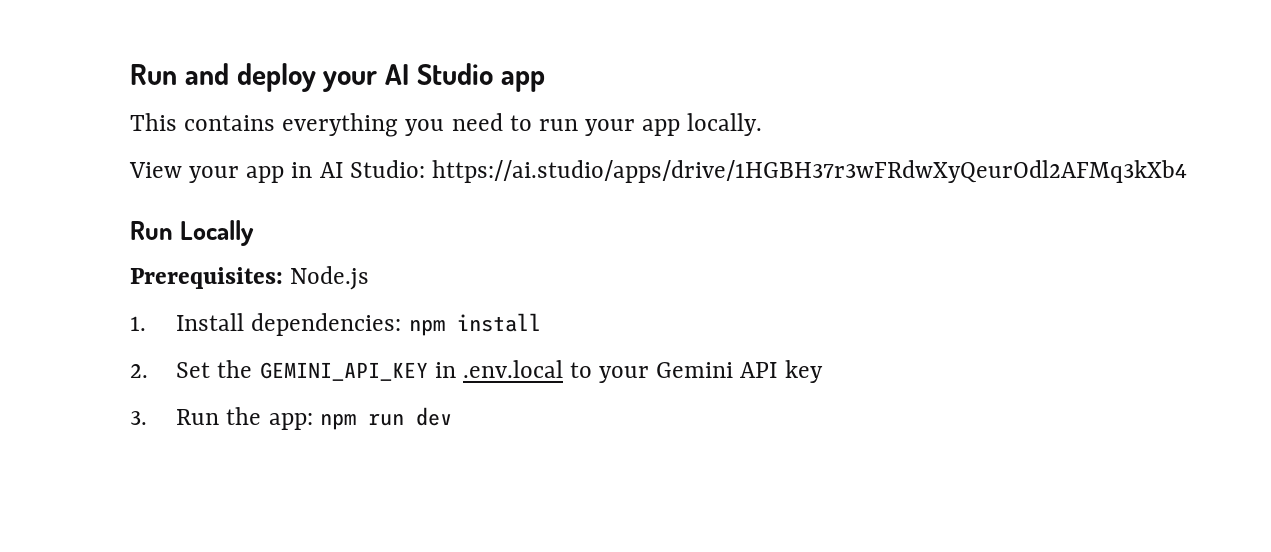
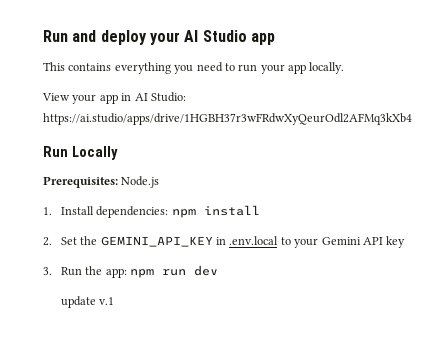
(452, 416) none -> [60,296,115,308] // update v.1

